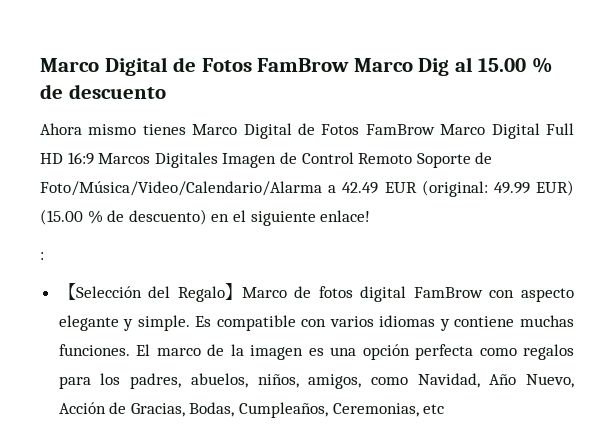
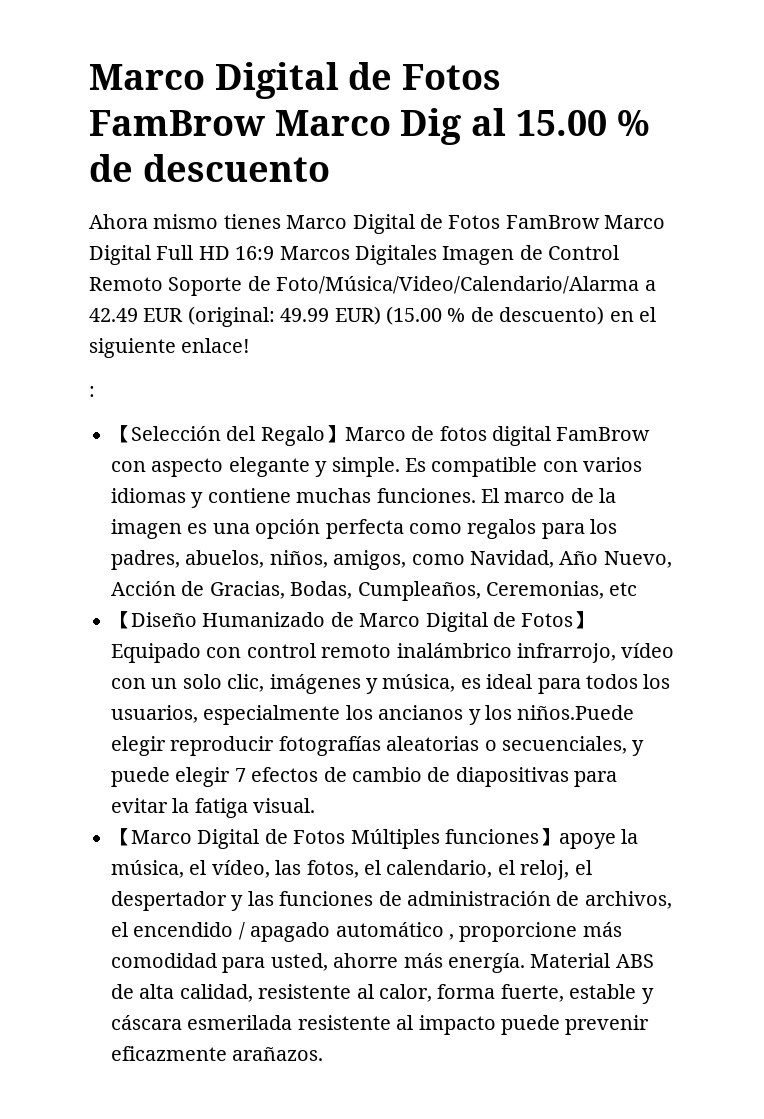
(445, 409) none -> [111,611,594,632] [111,643,675,663] [111,674,671,694] [111,705,635,725] [111,736,645,756] [111,767,618,787] [111,798,316,818] [111,828,639,849] [111,860,592,880] [111,891,672,911] [111,922,622,942] [111,953,654,973] [111,984,654,1004] [111,1015,650,1035] [111,1046,324,1061] // 【Diseño Humanizado de Marco Digital de Fotos】Equipado con control remoto inalámbrico infrarrojo, vídeo con un solo clic, imágenes y música, es ideal para todos los usuarios, especialmente los ancianos y los niños.Puede elegir reproducir fotografías aleatorias o secuenciales, y puede elegir 7 efectos de cambio de diapositivas para evitar la fatiga visual. // 【Marco Digital de Fotos Múltiples funciones】apoye la música, el vídeo, las fotos, el calendario, el reloj, el despertador y las funciones de administración de archivos, el encendido / apagado automático , proporcione más comodidad para usted, ahorre más energía. Material ABS de alta calidad, resistente al calor, forma fuerte, estable y cáscara esmerilada resistente al impacto puede prevenir eficazmente arañazos.

